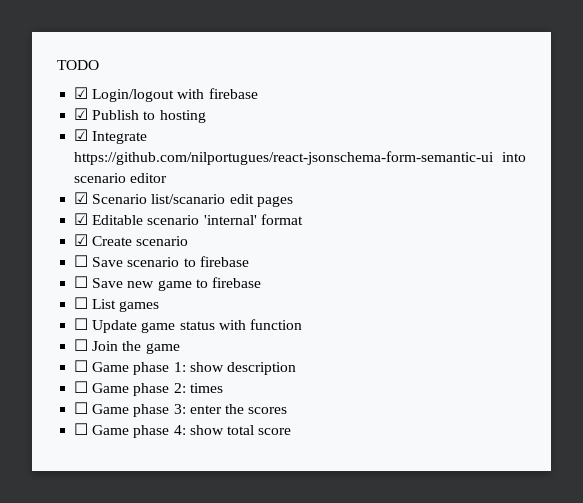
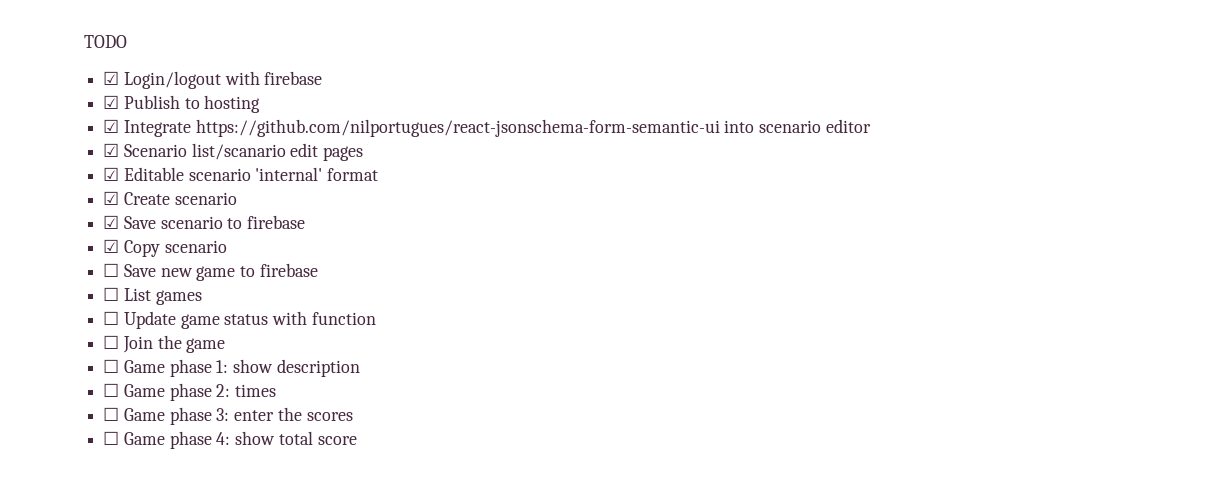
[74,255,89,267] ☐ -> [103,215,120,229] ☑
(249, 261) none -> [103,239,227,257] // ☑ Copy scenario

